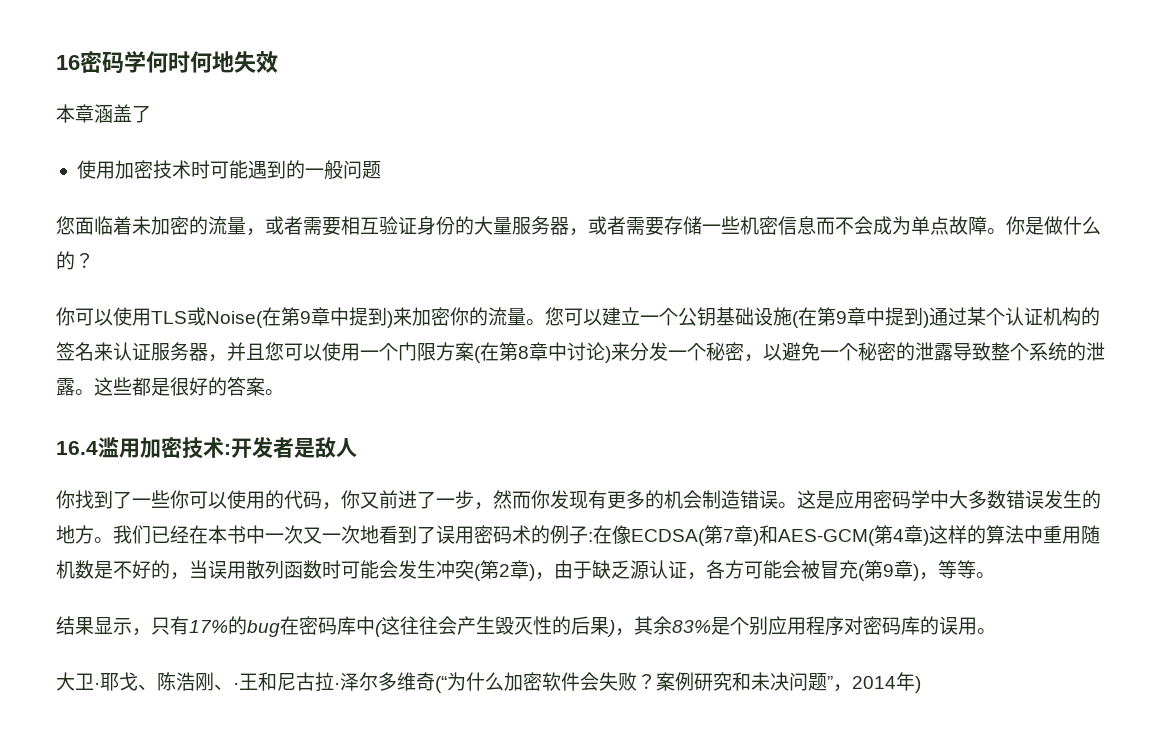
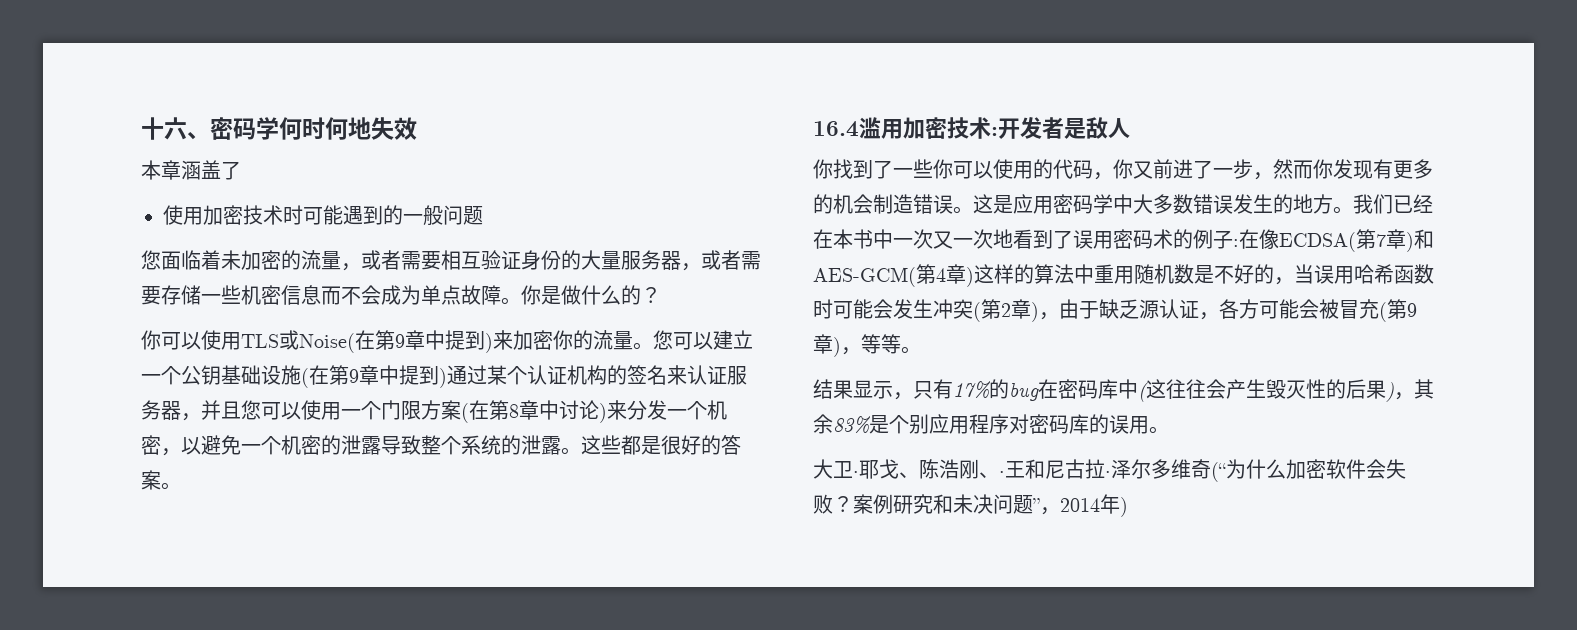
[56,55,80,70] 16 -> [141,117,210,140] 十六、
[706,342,725,361] 秘 -> [707,400,727,420] 机
[858,342,877,361] 秘 -> [281,435,301,455] 机
[246,560,284,580] 散列 -> [1354,264,1394,284] 哈希

